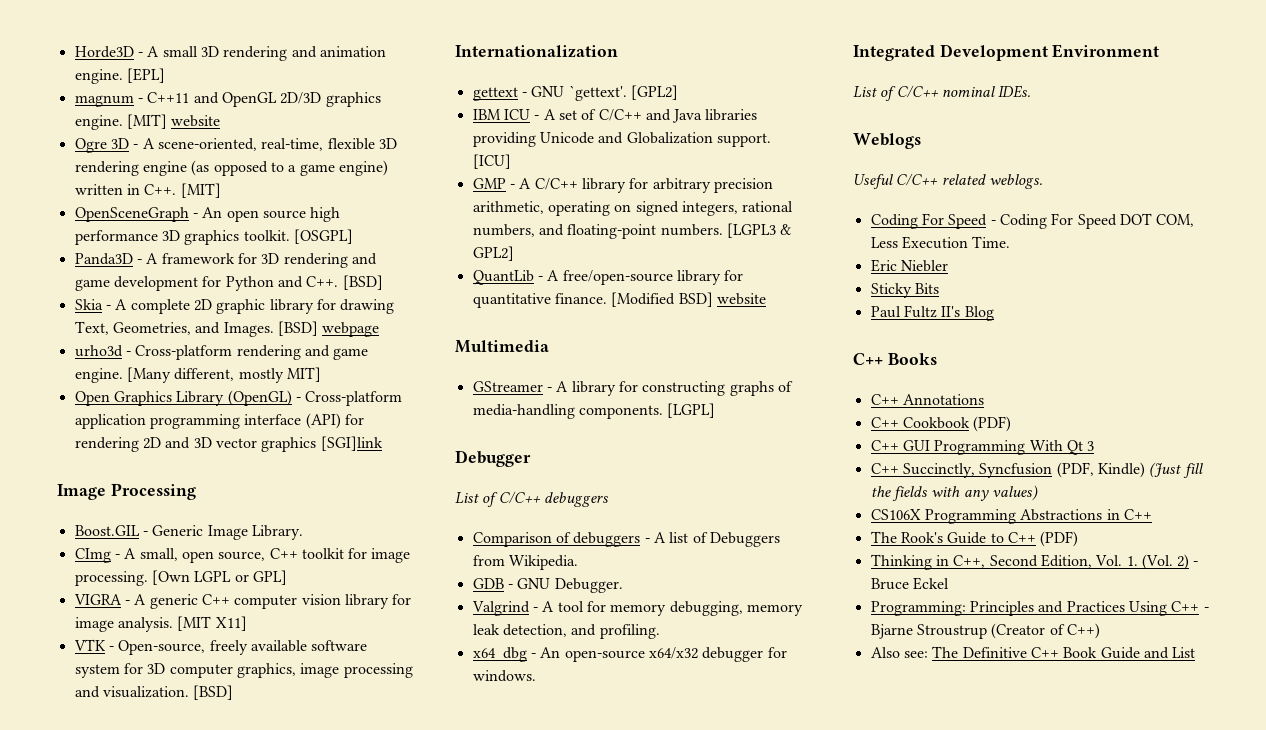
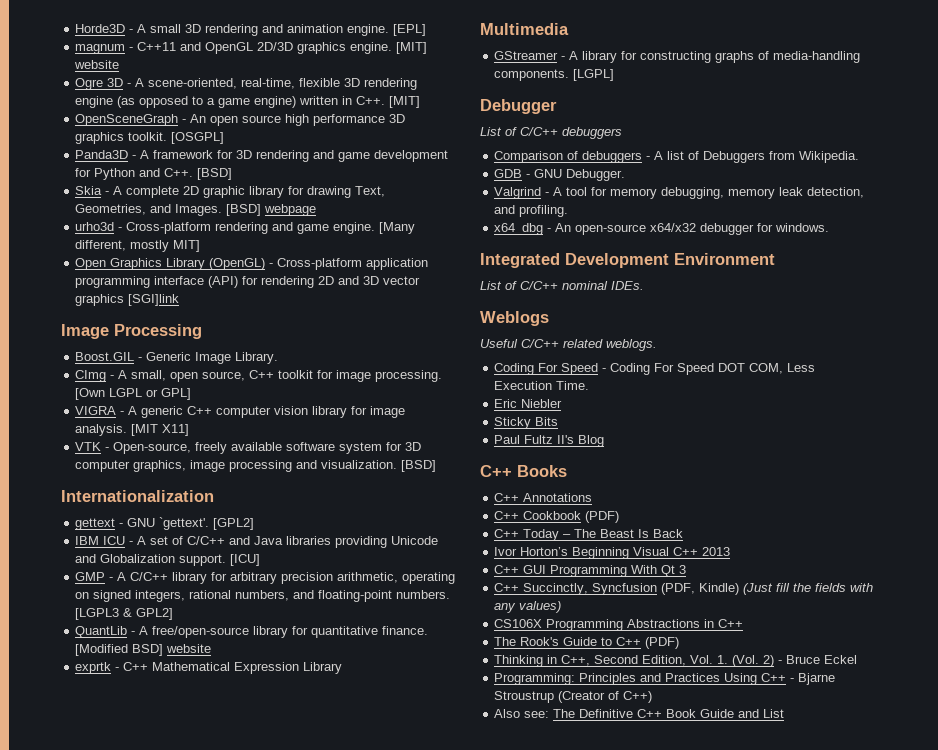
(766, 299) none -> [75,662,343,674] // exprtk - C++ Mathematical Expression Library
(1012, 424) none -> [494,529,684,541] [494,547,731,559] // C++ Today – The Beast Is Back // Ivor Horton’s Beginning Visual C++ 2013

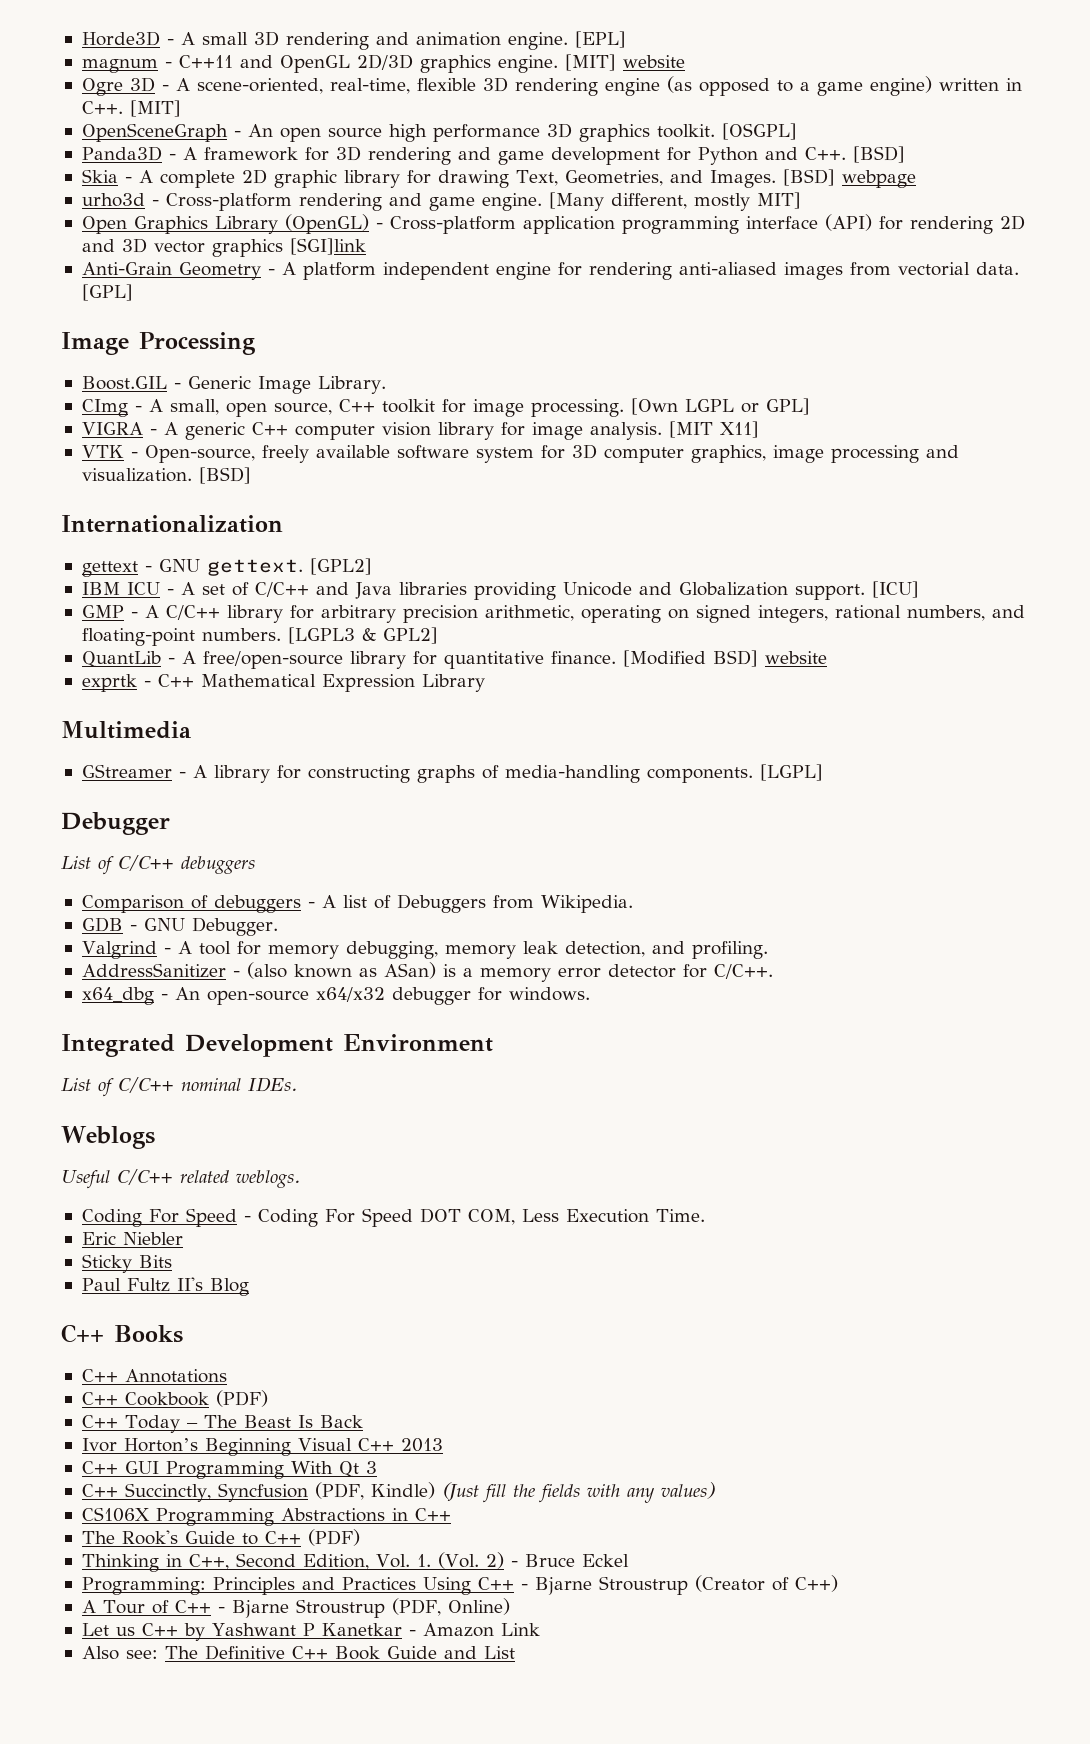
(180, 300) none -> [81,262,1019,280] [81,284,133,301] // Anti-Grain Geometry - A platform independent engine for rendering anti-aliased images from vectorial data. [GPL]
[159,517,210,530] `gettext'. -> [206,559,303,576] gettext.
(569, 211) none -> [81,962,773,982] // AddressSanitizer - (also known as ASan) is a memory error detector for C/C++.
(653, 697) none -> [81,1598,510,1618] [81,1623,540,1641] // A Tour of C++ - Bjarne Stroustrup (PDF, Online) // Let us C++ by Yashwant P Kanetkar - Amazon Link

